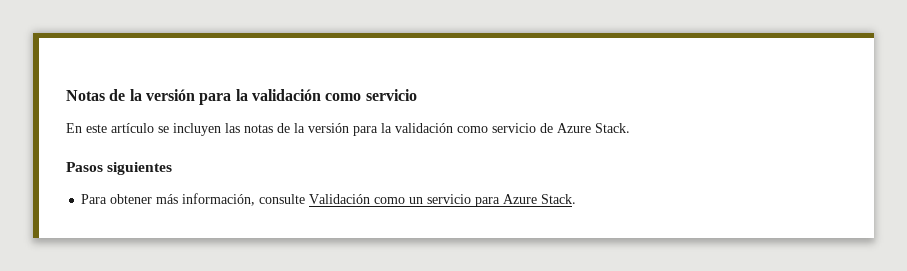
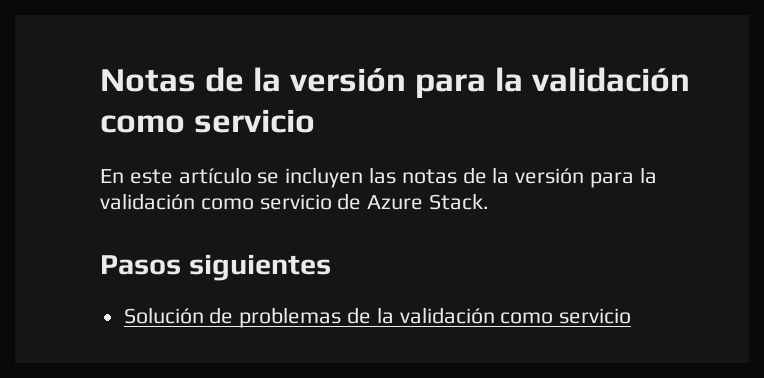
[81,193,577,207] Para obtener más información, consulte Validación como un servicio para Azure Stack. -> [123,307,632,328] Solución de problemas de la validación como servicio

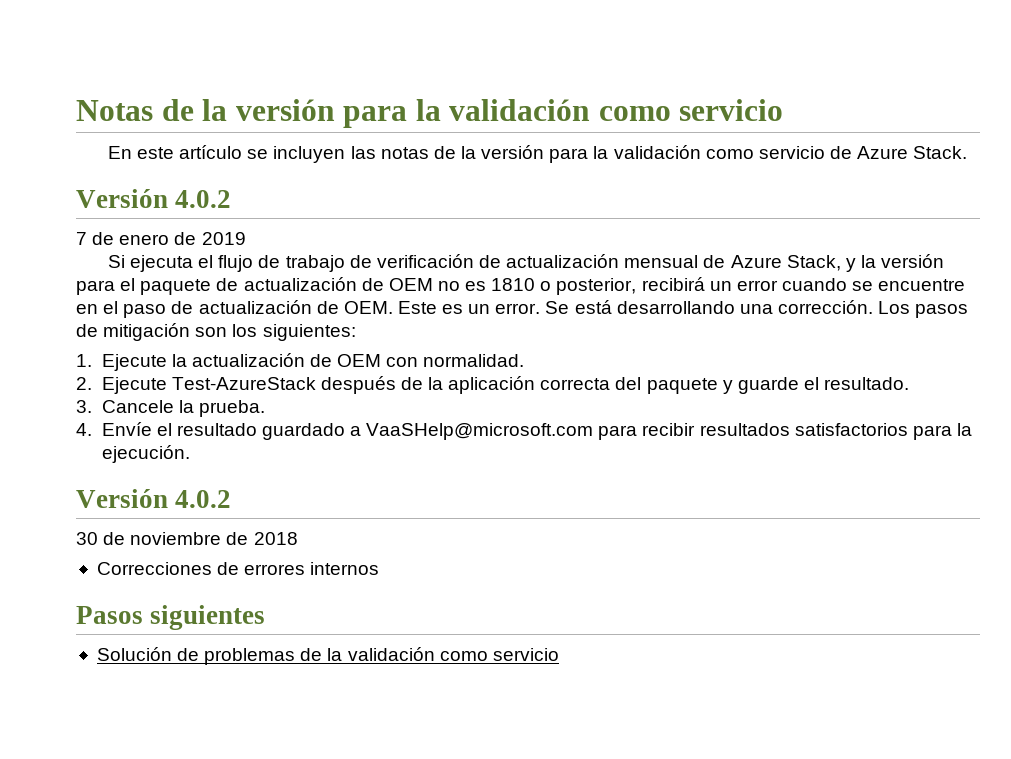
(490, 201) none -> [76,189,232,208] [76,232,246,245] [107,254,945,272] [76,277,966,295] [76,300,969,318] [76,323,356,341] [76,353,525,371] [76,376,910,394] [76,400,265,417] [76,422,972,440] [101,445,190,463] [76,489,232,508] [76,532,298,545] [96,562,380,575] // Versión 4.0.2 // 7 de enero de 2019 // Si ejecuta el flujo de trabajo de verificación de actualización mensual de Azure Stack, y la versión para el paquete de actualización de OEM no es 1810 o posterior, recibirá un error cuando se encuentre en el paso de actualización de OEM. Este es un error. Se está desarrollando una corrección. Los pasos de mitigación son los siguientes: // 1. Ejecute la actualización de OEM con normalidad. // 2. Ejecute Test-AzureStack después de la aplicación correcta del paquete y guarde el resultado. // 3. Cancele la prueba. // 4. Envíe el resultado guardado a VaaSHelp@microsoft.com para recibir resultados satisfactorios para la ejecución. // Versión 4.0.2 // 30 de noviembre de 2018 // Correcciones de errores internos

